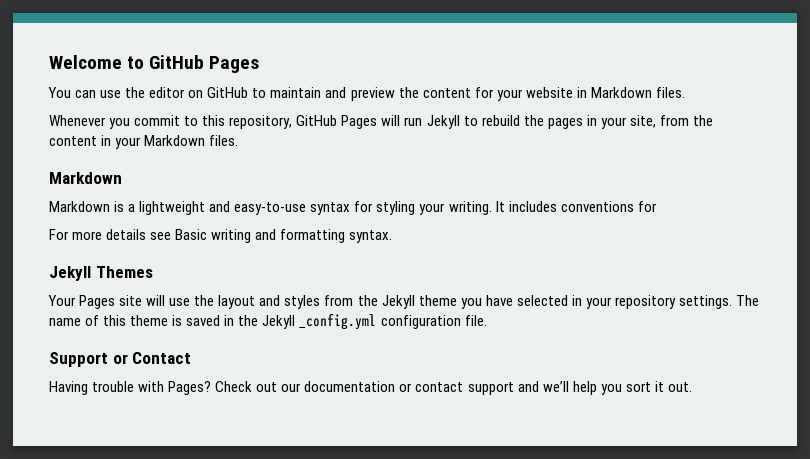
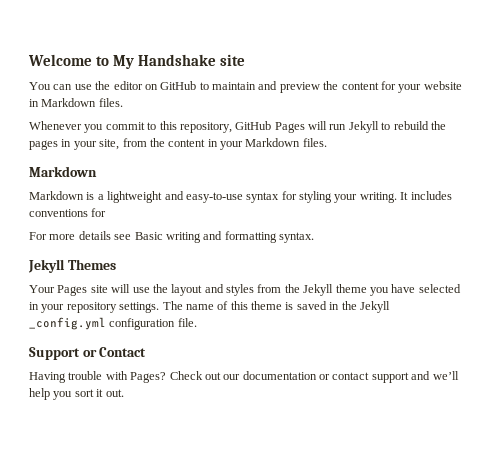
[149,55,260,73] GitHub Pages -> [113,54,246,69] My Handshake site

